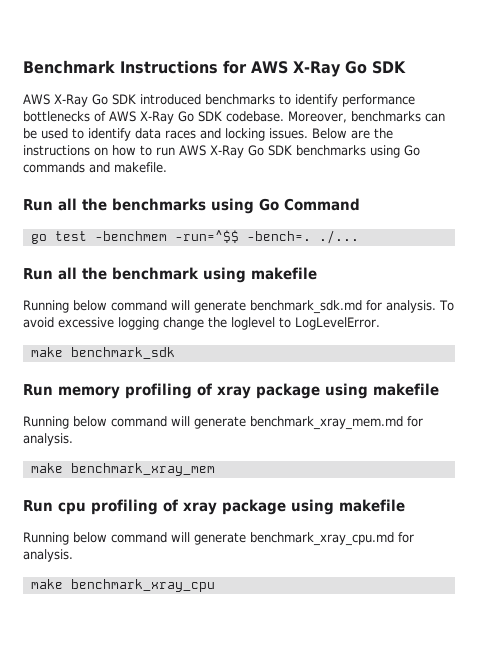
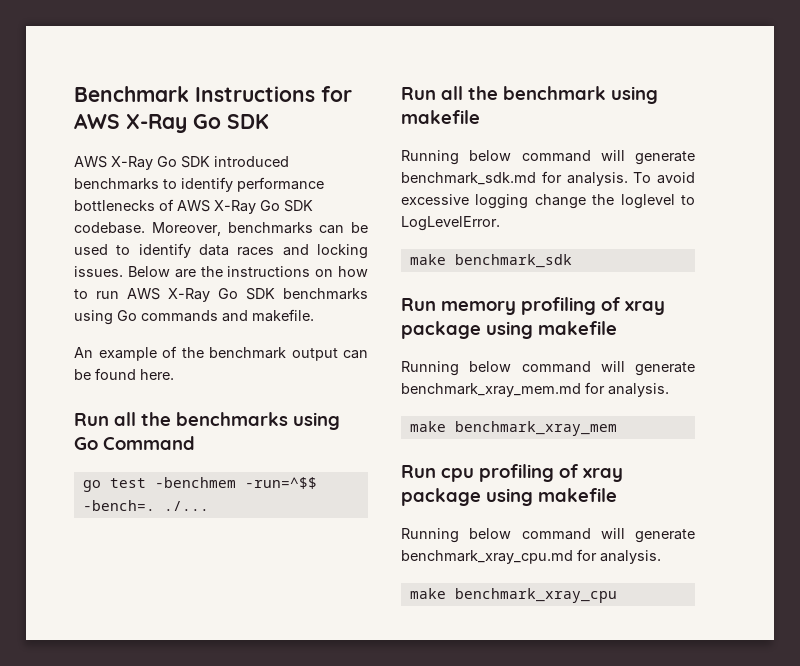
(167, 167) none -> [74,346,368,361] [74,368,174,380] // An example of the benchmark output can be found here.

